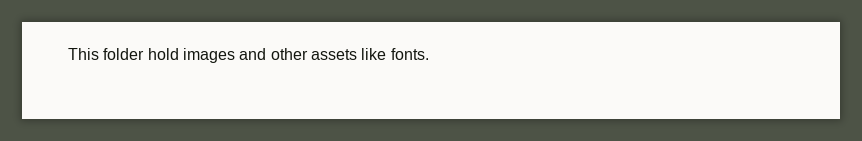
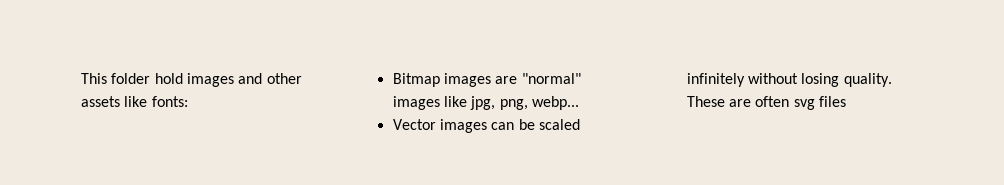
[390,48,429,60] fonts. -> [151,96,188,107] [392,73,581,87] [392,96,579,110] [392,119,580,133] [686,73,892,87] [686,96,846,110] fonts: // Bitmap images are "normal" images like jpg, png, webp... // Vector images can be scaled infinitely without losing quality. These are often svg files

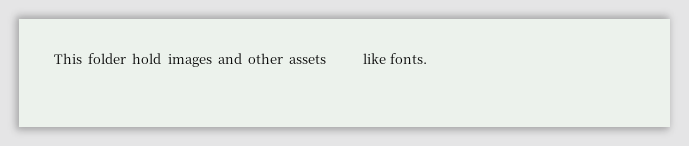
[151,96,188,107] [392,73,581,87] [392,96,579,110] [392,119,580,133] [686,73,892,87] [686,96,846,110] fonts: // Bitmap images are "normal" images like jpg, png, webp... // Vector images can be scaled infinitely without losing quality. These are often svg files -> [389,53,427,64] fonts.

